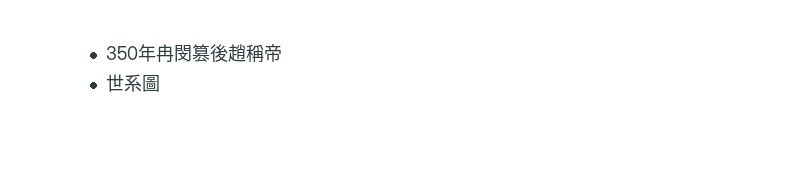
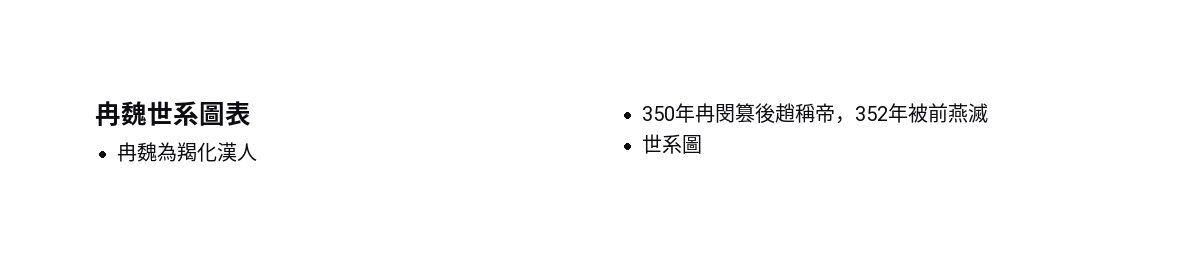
(105, 53) none -> [95,101,251,126] [117,142,257,162] 冉魏世系圖表 // 冉魏為羯化漢人 //
(282, 53) none -> [835,103,988,124] ，352年被前燕滅

